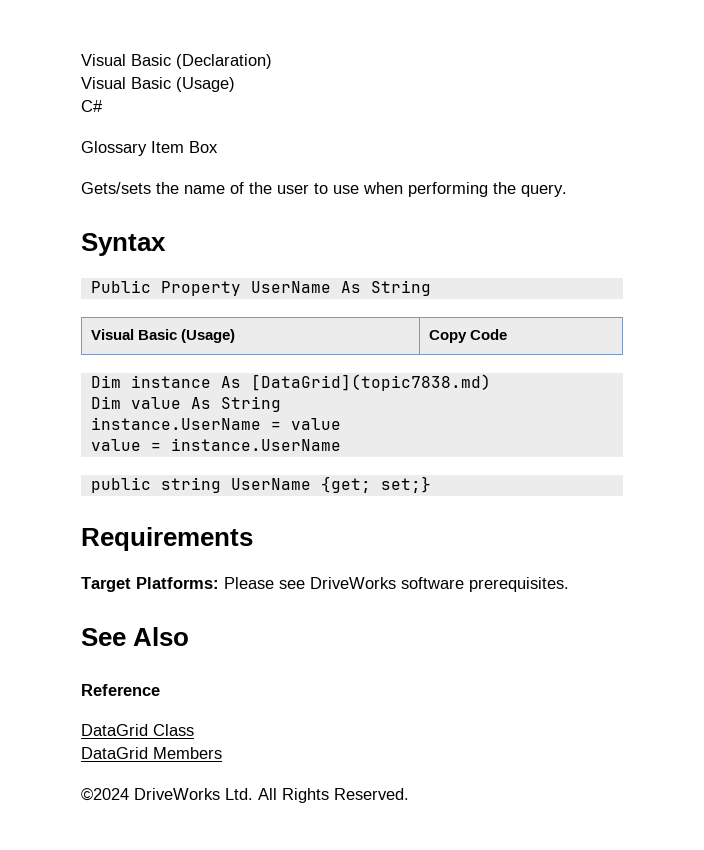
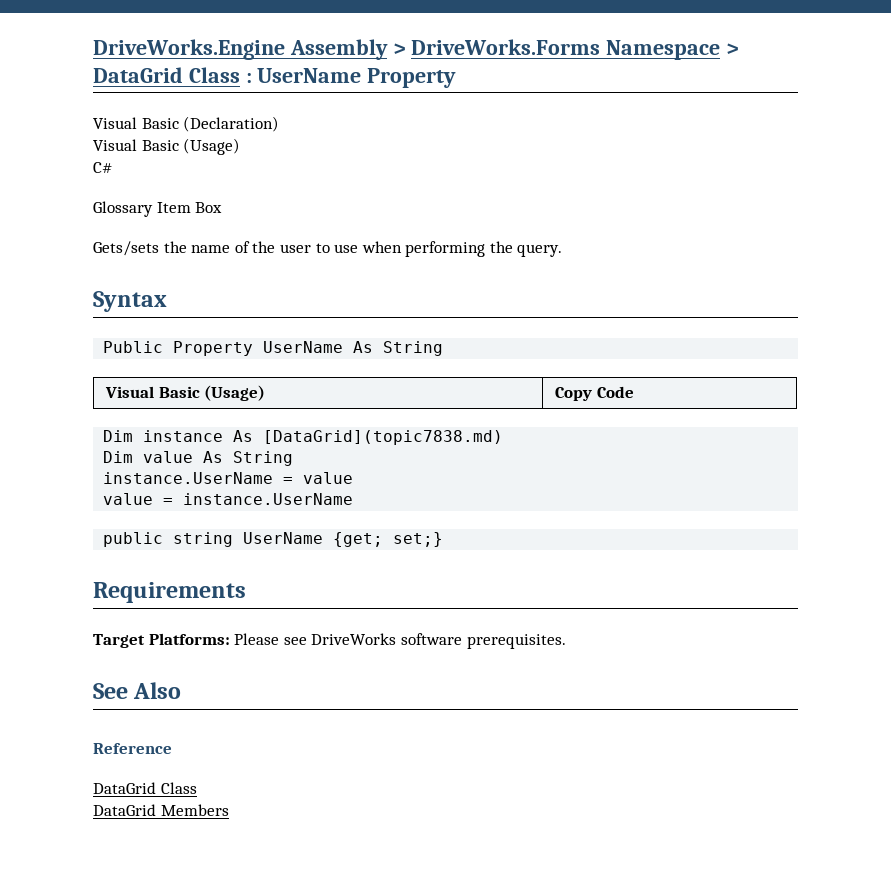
(81, 60) none -> [93,39,740,60] [93,67,457,88] DriveWorks.Engine Assembly > DriveWorks.Forms Namespace > DataGrid Class : UserName Property //
[81,788,409,803] // ©2024 DriveWorks Ltd. All Rights Reserved. -> (229, 810) none

